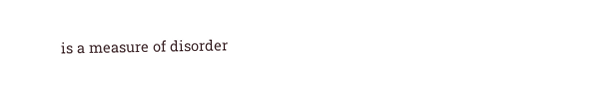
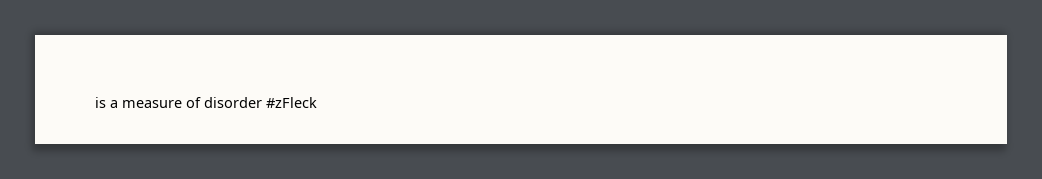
(229, 45) none -> [266,97,317,108] #zFleck

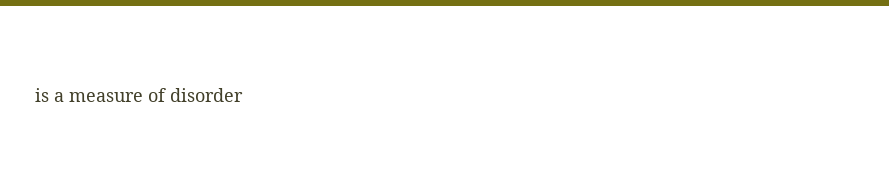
[266,97,317,108] #zFleck -> (243, 95) none

